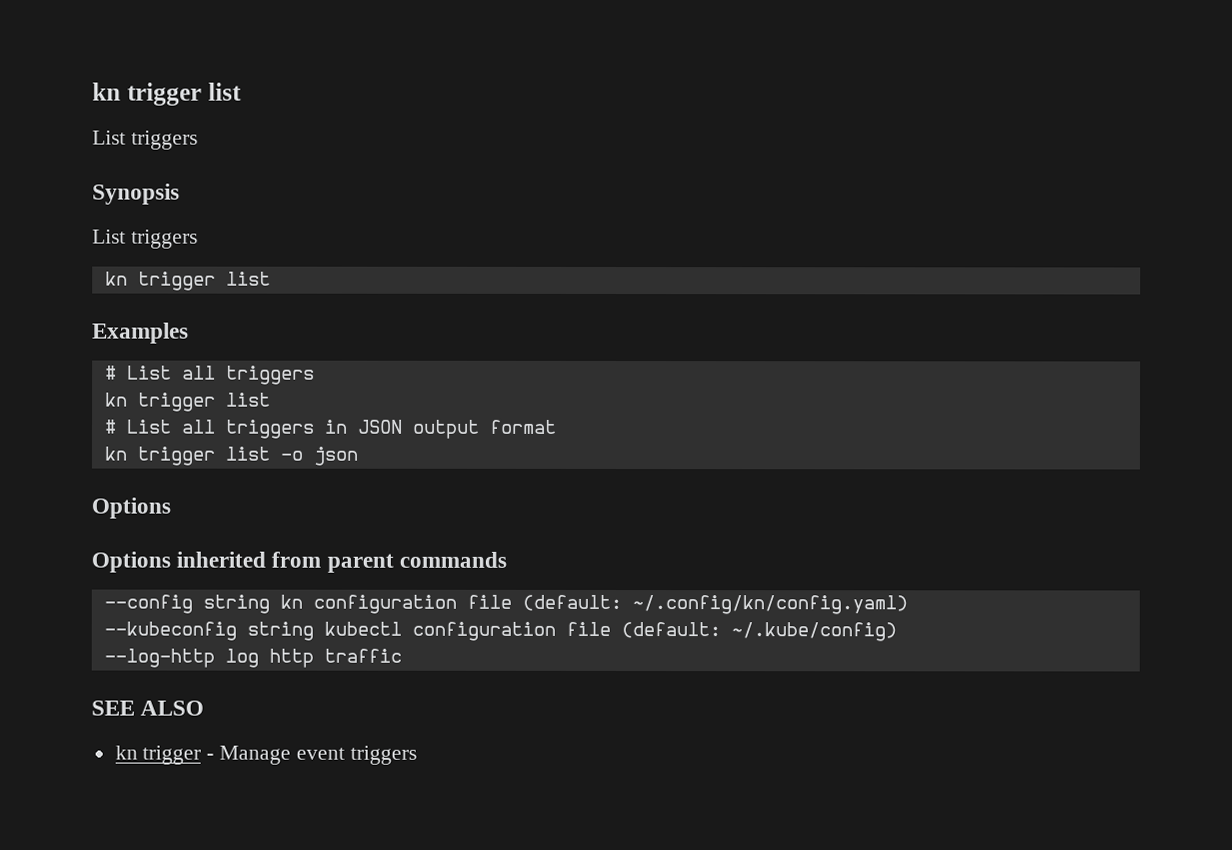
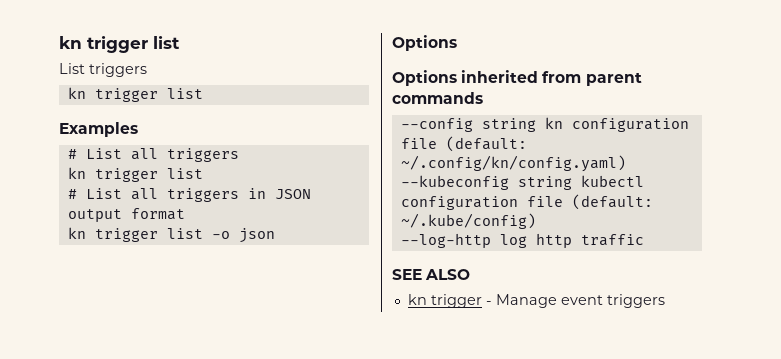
[92,183,180,205] [92,229,198,249] // Synopsis // List triggers -> (147, 70) none

